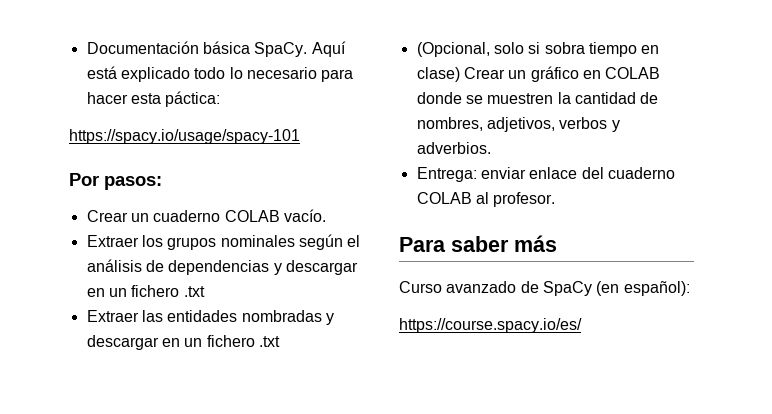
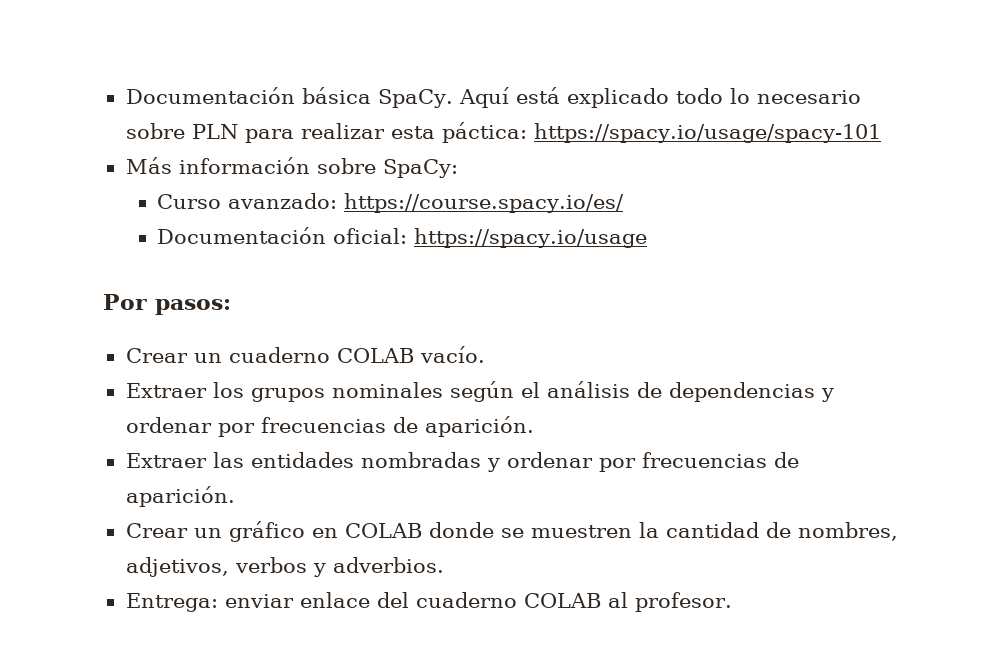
[321,69,354,82] [86,91,221,107] [69,129,300,144] para hacer esta páctica: // https://spacy.io/usage/spacy-101 -> [125,122,881,143] [125,157,458,178] [157,193,625,213] [157,227,648,248] sobre PLN para realizar esta páctica: https://spacy.io/usage/spacy-101 // Más información sobre SpaCy: // Curso avanzado: https://course.spacy.io/es/ // Documentación oficial: https://spacy.io/usage
[285,260,358,275] [86,285,205,297] descargar en un fichero .txt -> [125,416,534,437] ordenar por frecuencias de aparición.
[86,335,280,350] [416,42,660,57] [416,67,460,82] descargar en un fichero .txt // (Opcional, solo si sobra tiempo en clase) -> [506,452,799,472] [125,486,235,507] ordenar por frecuencias de aparición. //
[399,235,557,252] [399,281,690,296] [399,318,582,333] // Para saber más // Curso avanzado de SpaCy (en español): // https://course.spacy.io/es/ -> (732, 602) none

